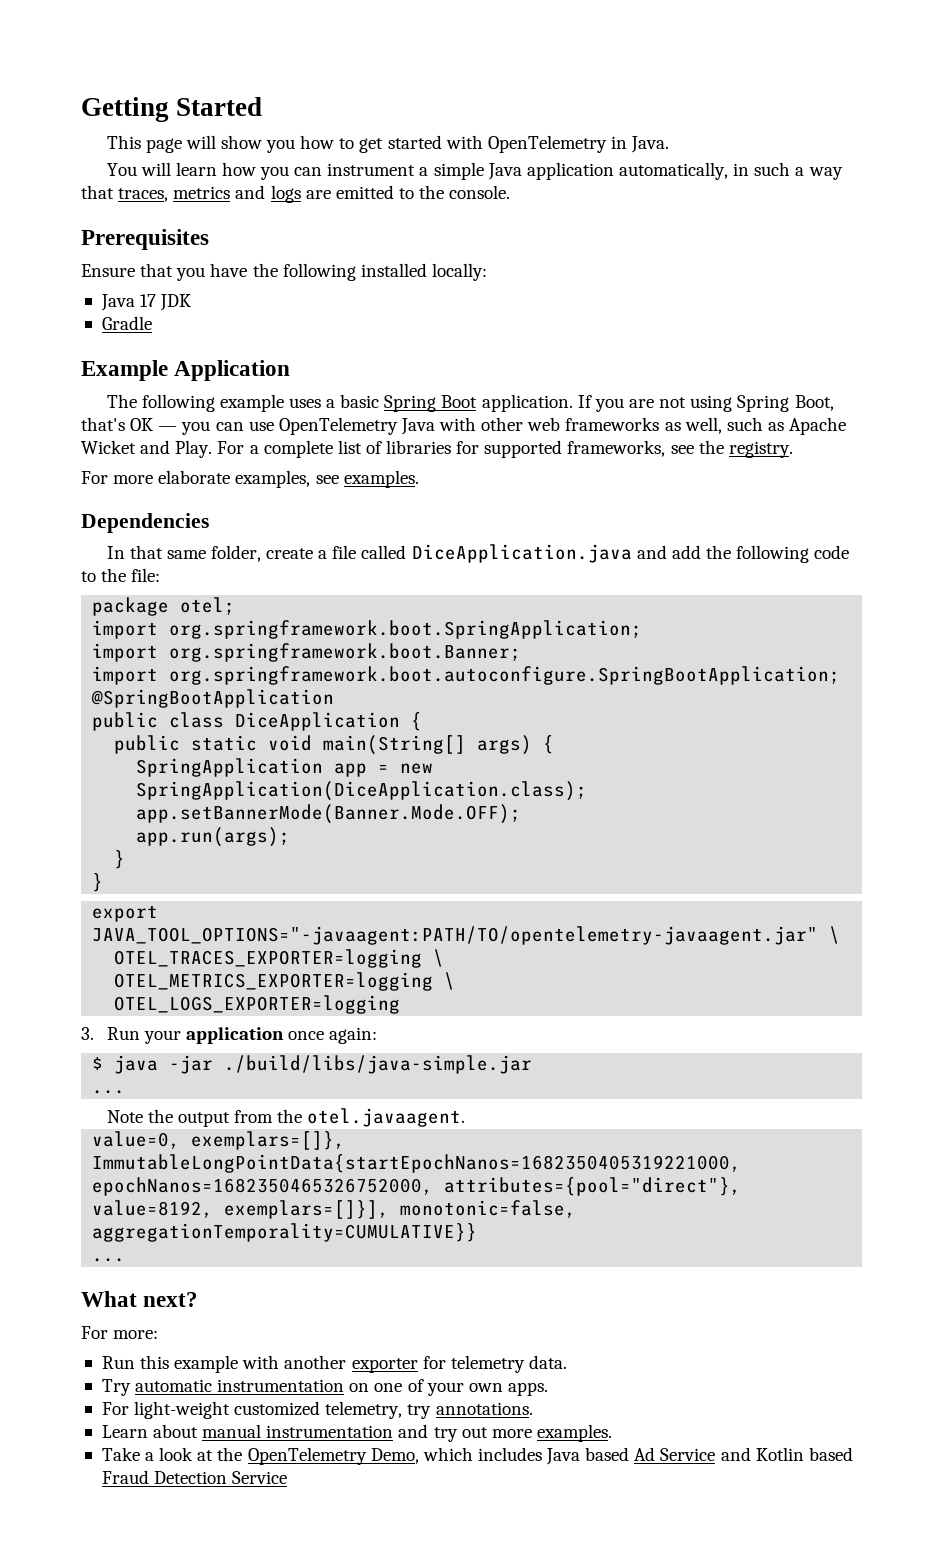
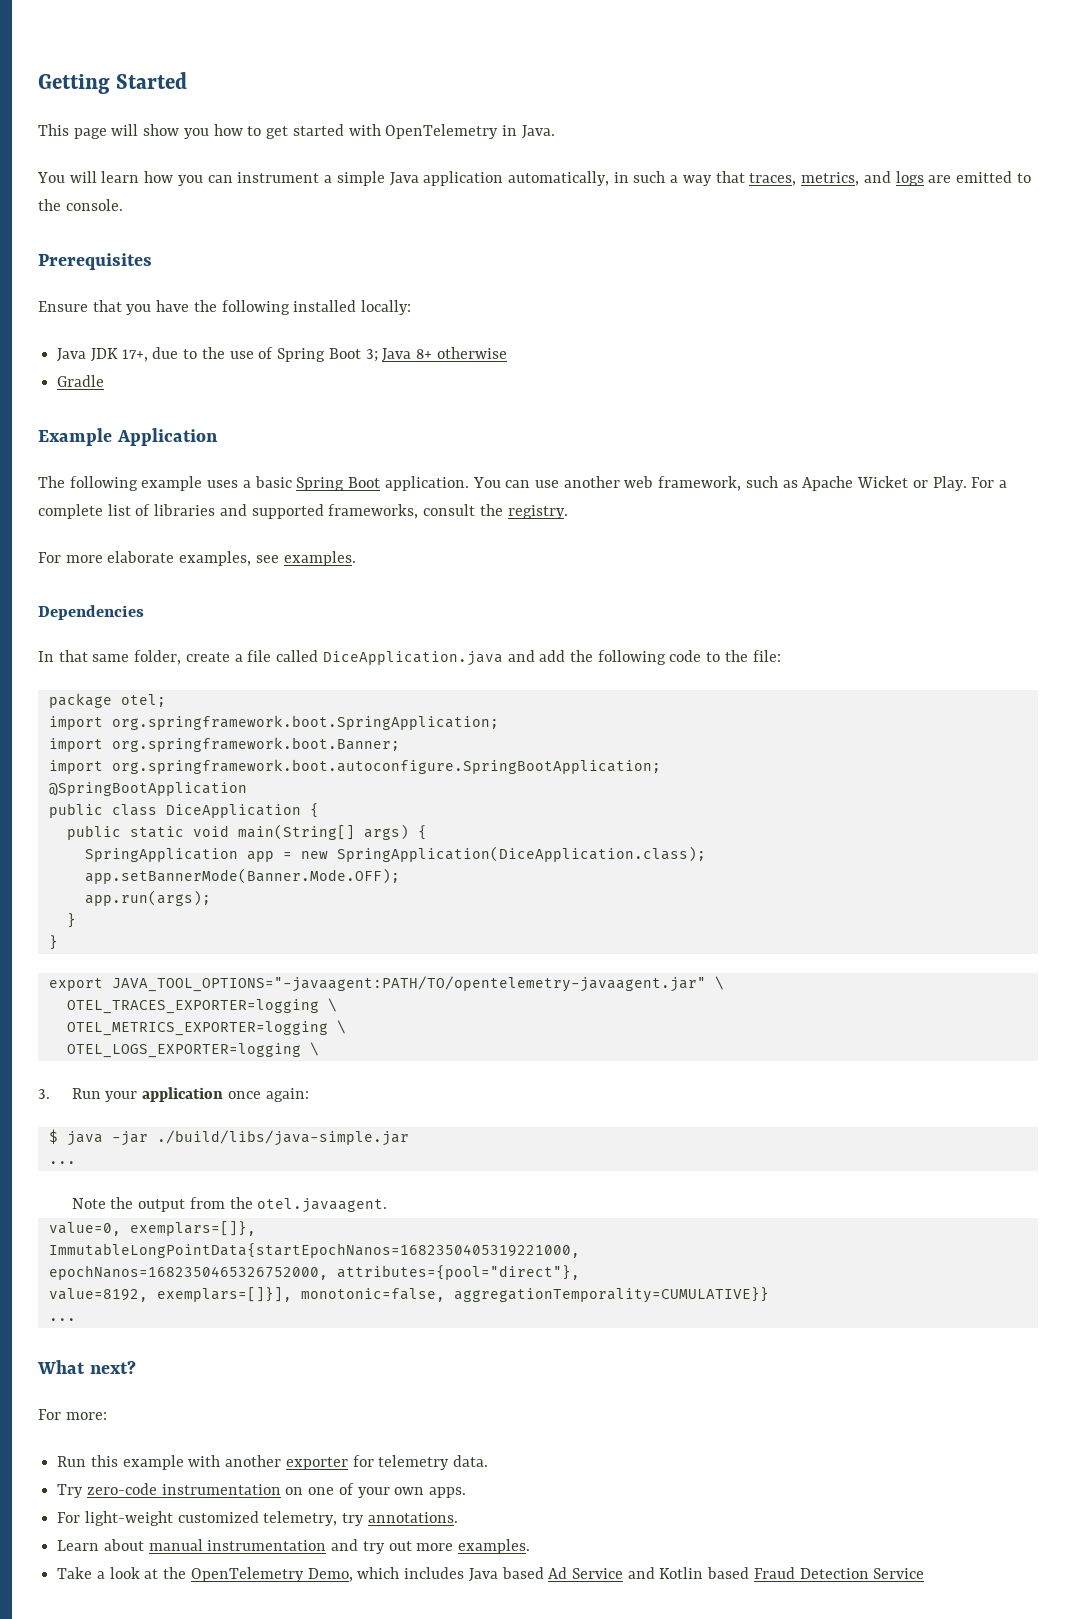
[173,186,231,199] metrics -> [801,172,860,186] metrics,
[140,294,157,307] 17 -> (87, 355) none
(192, 302) none -> [121,347,507,362] 17+, due to the use of Spring Boot 3; Java 8+ otherwise
[577,395,834,412] [81,417,722,435] If you are not using Spring Boot, that's OK — you can use OpenTelemetry Java with other web frameworks as well, -> [472,476,742,491] You can use another web framework,
[140,440,171,454] and -> [912,480,928,488] or
[456,441,480,454] for -> [219,504,247,516] and
[670,445,694,454] see -> [423,504,476,516] consult
(401, 1004) none -> [309,1042,319,1056] \
[135,1379,213,1392] automatic -> [86,1483,157,1495] zero-code

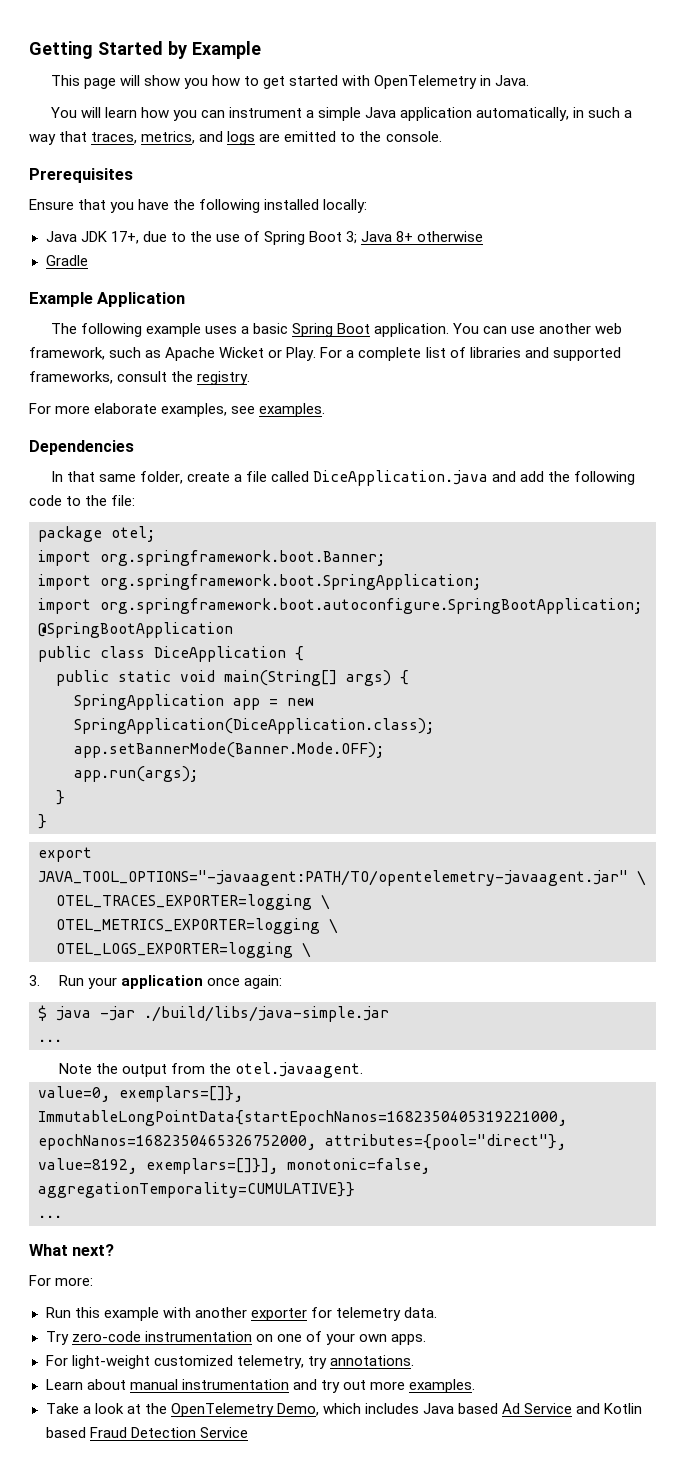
(188, 80) none -> [167,41,261,59] by Example
[111,715,499,730] [48,737,400,752] org.springframework.boot.SpringApplication; // import org.springframework.boot.Banner; -> [100,550,385,566] [38,574,481,590] org.springframework.boot.Banner; // import org.springframework.boot.SpringApplication;

